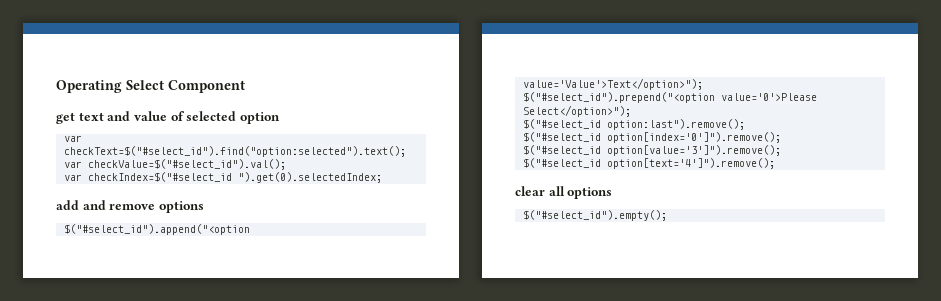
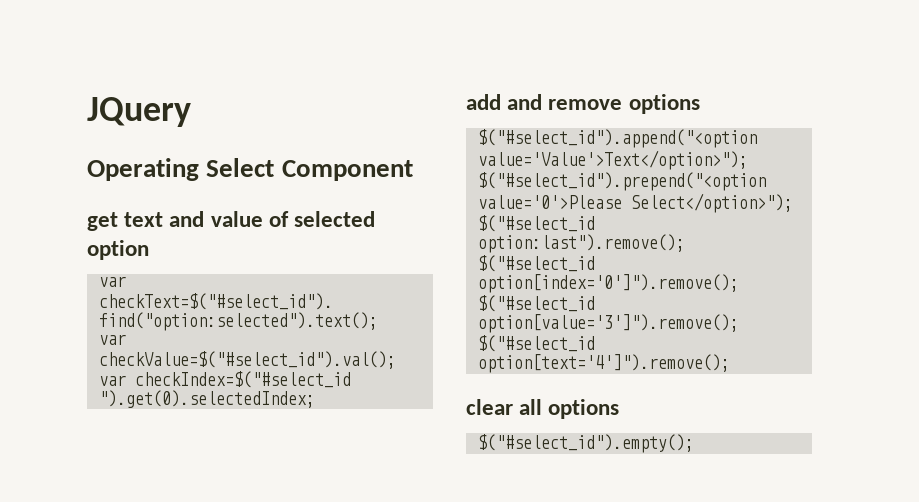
(56, 86) none -> [87,97,191,127] JQuery //

